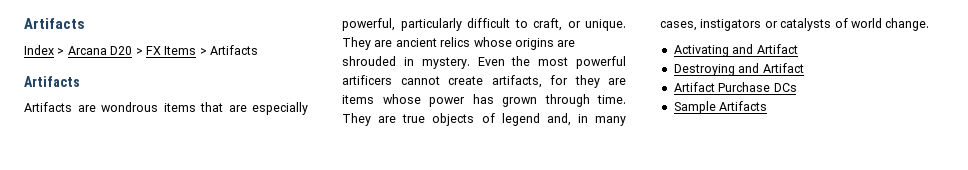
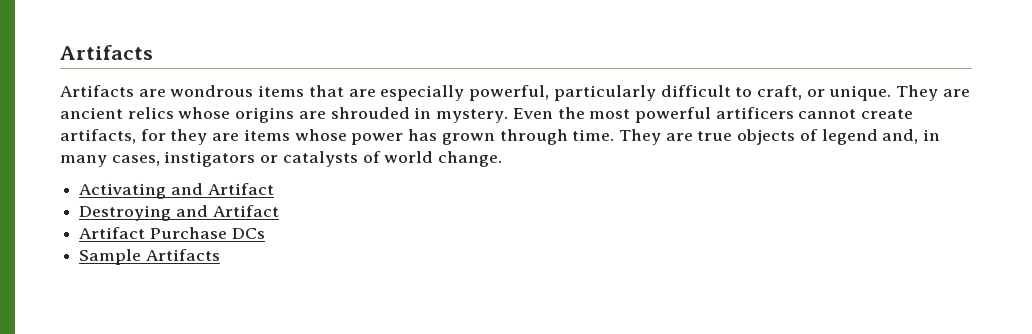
[24,18,85,29] [24,45,258,55] [24,76,80,87] Artifacts // Index > Arcana D20 > FX Items > Artifacts // Artifacts -> [60,45,153,60] Artifacts

